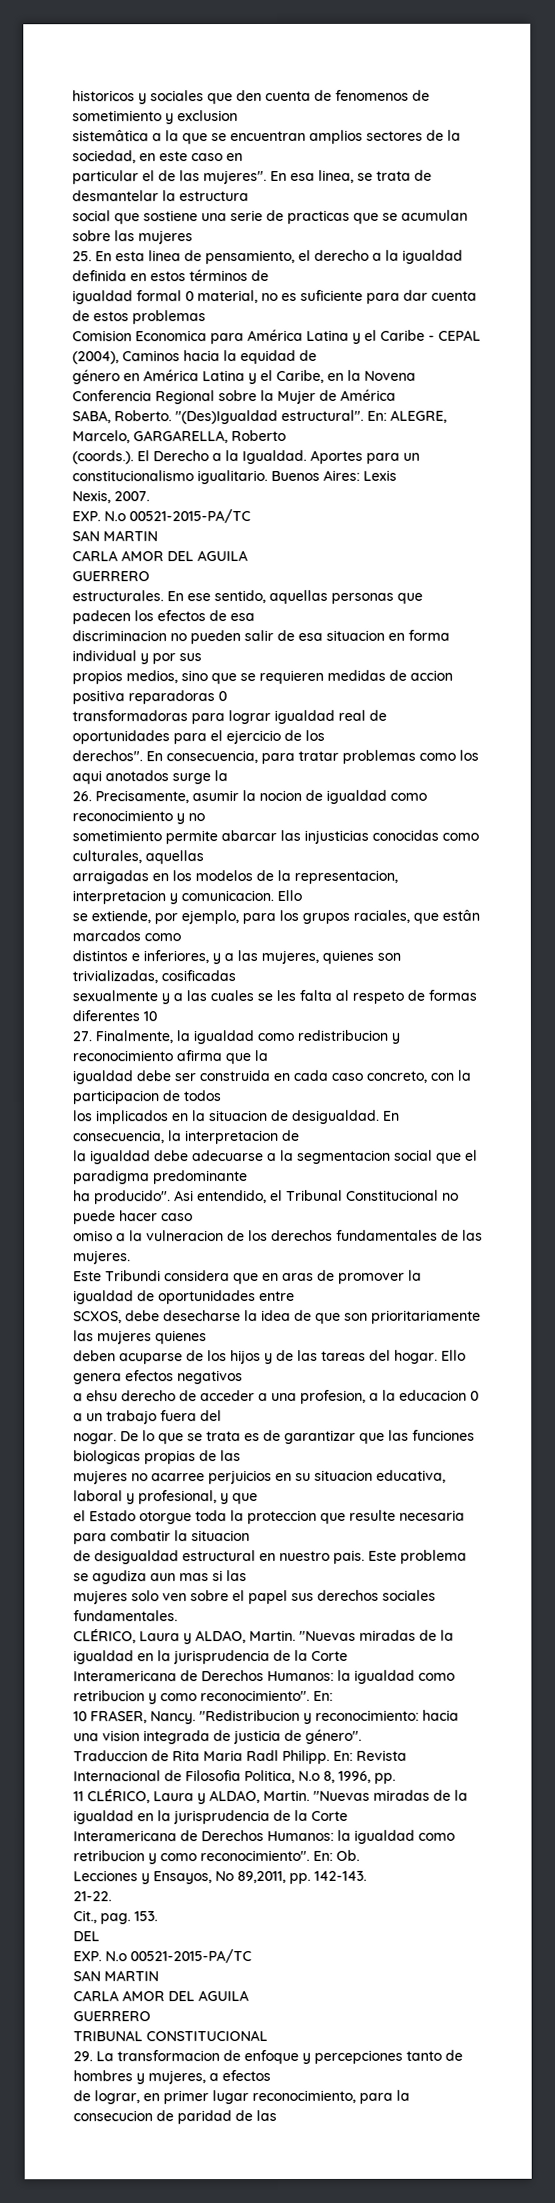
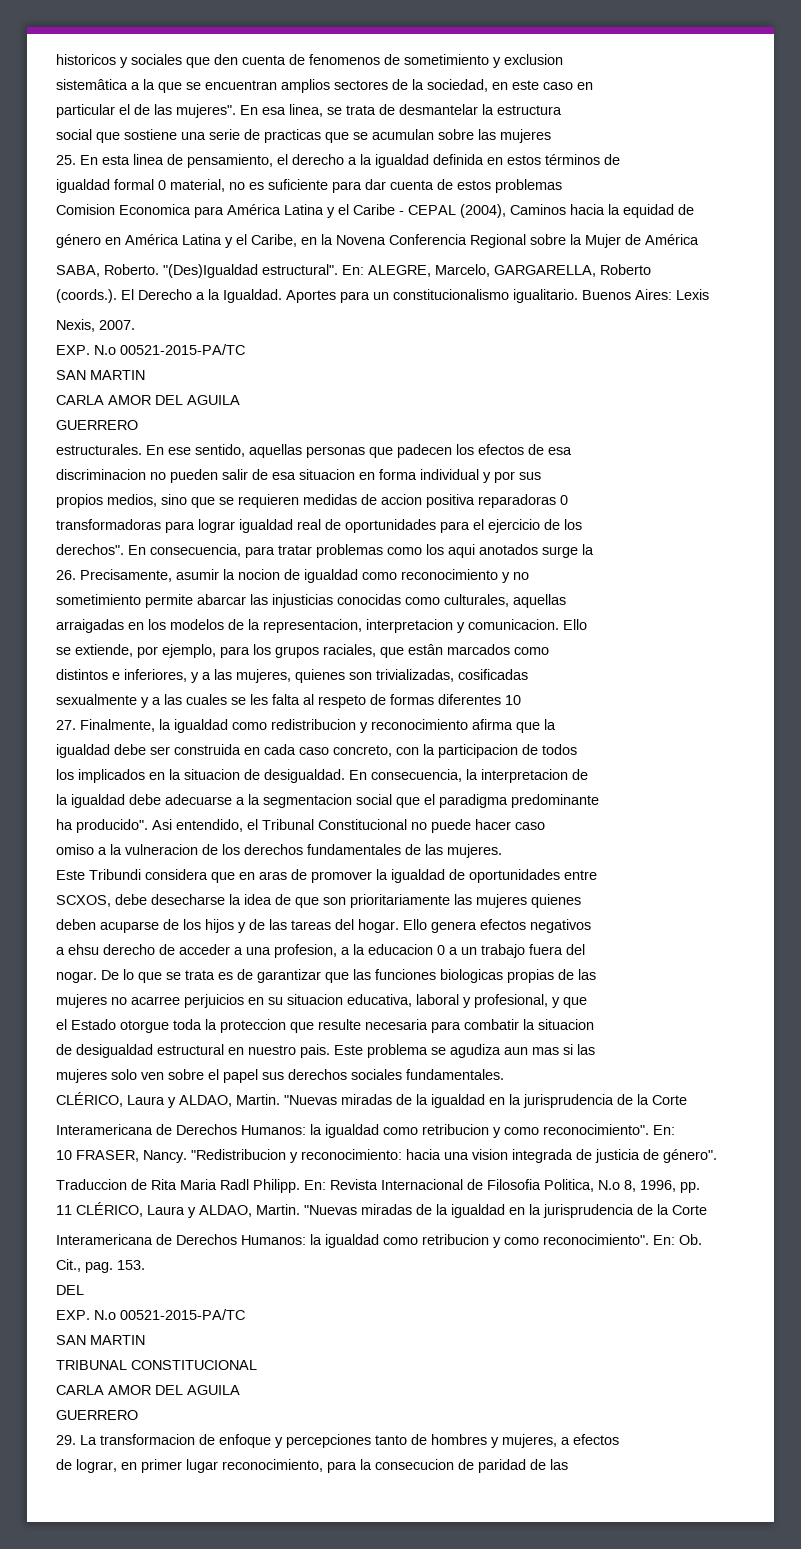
[73,1870,367,1885] [73,1891,112,1902] // Lecciones y Ensayos, No 89,2011, pp. 142-143. // 21-22. -> (702, 1239) none
[73,1990,249,2002] [73,2011,151,2022] [73,2030,268,2042] // CARLA AMOR DEL AGUILA // GUERRERO // TRIBUNAL CONSTITUCIONAL -> [56,1360,257,1370] [56,1385,240,1395] [56,1410,138,1420] // TRIBUNAL CONSTITUCIONAL // CARLA AMOR DEL AGUILA // GUERRERO

